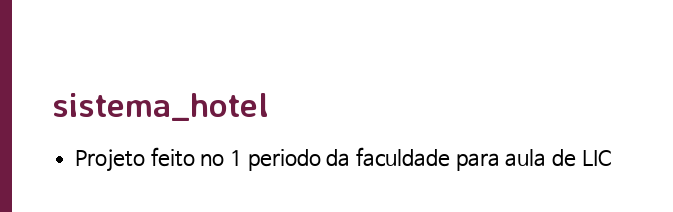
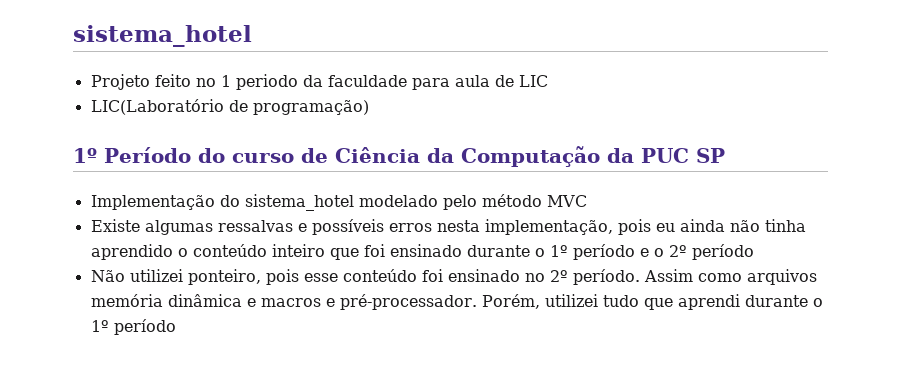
(611, 158) none -> [90,99,369,115] [73,146,725,167] [90,194,587,211] [90,219,806,235] [90,244,754,260] [90,269,817,285] [90,294,823,310] [90,319,176,335] // LIC(Laboratório de programação) // 1º Período do curso de Ciência da Computação da PUC SP // Implementação do sistema_hotel modelado pelo método MVC // Existe algumas ressalvas e possíveis erros nesta implementação, pois eu ainda não tinha aprendido o conteúdo inteiro que foi ensinado durante o 1º período e o 2º período // Não utilizei ponteiro, pois esse conteúdo foi ensinado no 2º período. Assim como arquivos memória dinâmica e macros e pré-processador. Porém, utilizei tudo que aprendi durante o 1º período

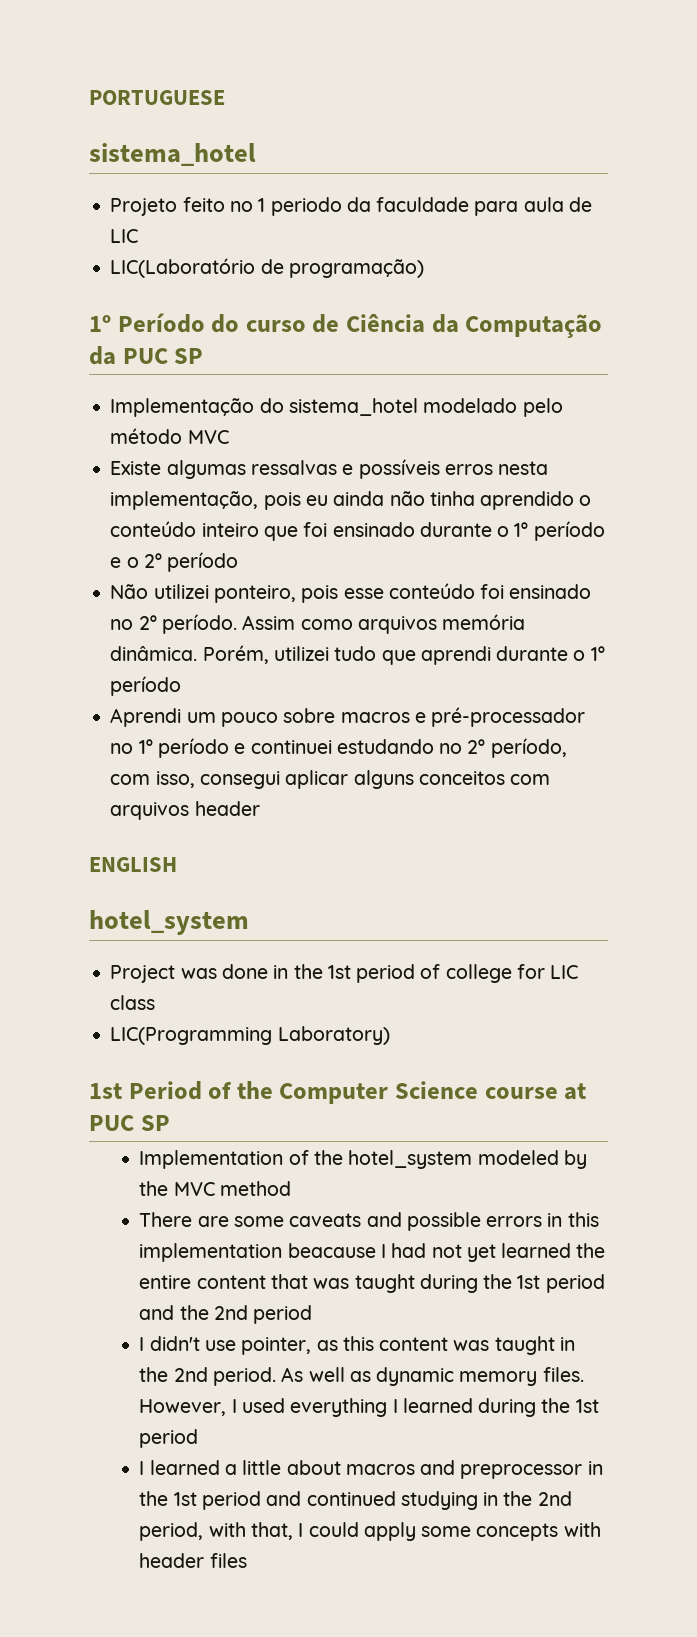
(73, 36) none -> [89,90,225,105] PORTUGUESE //
[167,294,477,310] dinâmica e macros e pré-processador. -> [110,646,198,661] dinâmica.
(176, 327) none -> [110,707,586,727] [110,738,567,758] [110,770,551,789] [110,801,260,820] [89,857,177,872] [89,910,249,935] [110,964,579,983] [110,995,156,1010] [110,1026,390,1045] [89,1081,587,1104] [89,1115,170,1131] [139,1150,587,1169] [139,1181,291,1196] [139,1212,599,1231] [139,1243,606,1262] [139,1274,605,1293] [139,1305,313,1324] [139,1336,575,1355] [139,1367,584,1386] [139,1398,599,1417] [139,1429,199,1448] [139,1460,603,1479] [139,1491,572,1510] [139,1522,601,1541] [139,1553,247,1568] // Aprendi um pouco sobre macros e pré-processador no 1º período e continuei estudando no 2º período, com isso, consegui aplicar alguns conceitos com arquivos header // ENGLISH // hotel_system // Project was done in the 1st period of college for LIC class // LIC(Programming Laboratory) // 1st Period of the Computer Science course at PUC SP // Implementation of the hotel_system modeled by the MVC method // There are some caveats and possible errors in this implementation beacause I had not yet learned the entire content that was taught during the 1st period and the 2nd period // I didn't use pointer, as this content was taught in the 2nd period. As well as dynamic memory files. However, I used everything I learned during the 1st period // I learned a little about macros and preprocessor in the 1st period and continued studying in the 2nd period, with that, I could apply some concepts with header files

